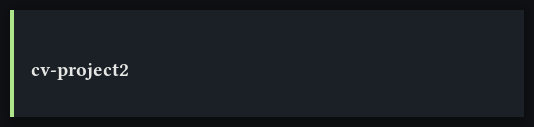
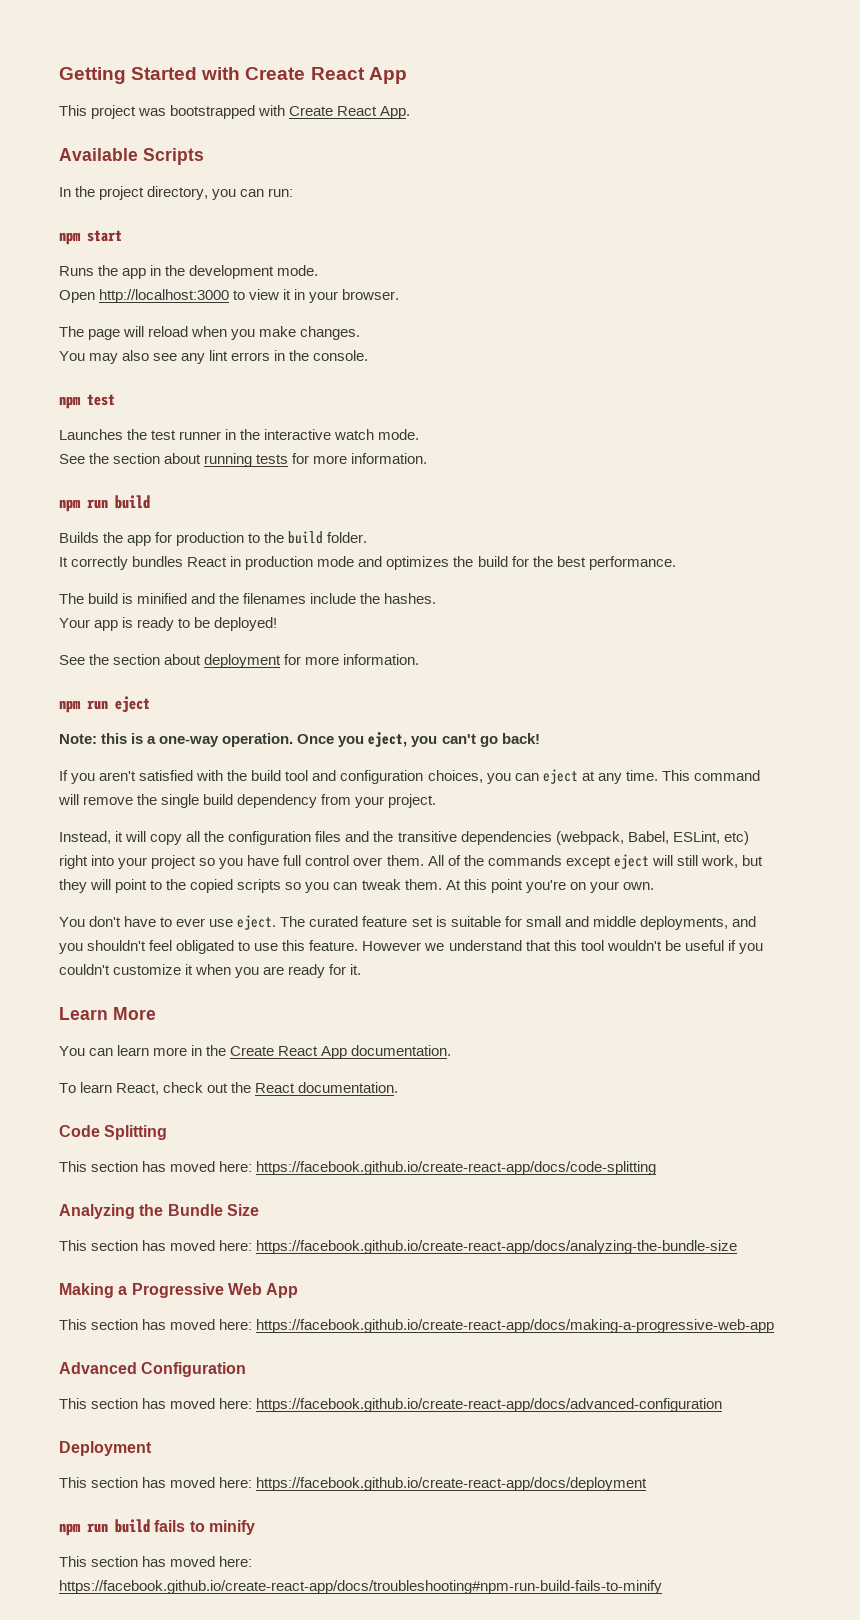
[31,63,129,80] cv-project2 -> [59,67,407,84] [59,105,411,119] [59,148,204,165] [59,186,294,200] [59,230,122,245] [59,265,319,279] [59,289,400,303] [59,326,361,340] [59,350,369,364] [59,394,115,409] [59,429,420,440] [59,453,428,467] [59,495,150,512] [59,531,368,546] [59,556,676,570] [59,593,437,604] [59,617,278,631] [59,654,420,668] [59,696,150,713] [59,732,540,747] [59,769,760,784] [58,794,437,808] [59,831,749,845] [59,854,763,869] [59,879,654,893] [59,915,756,930] [59,940,763,954] [59,964,362,978] [59,1007,156,1020] [59,1045,452,1059] [59,1082,399,1095] [59,1125,168,1140] [59,1161,657,1175] [59,1204,259,1219] [59,1240,738,1254] [59,1283,299,1298] [59,1319,775,1333] [59,1362,247,1377] [59,1398,723,1412] [59,1441,152,1456] [59,1477,648,1491] [59,1519,255,1536] [59,1556,253,1567] [59,1580,662,1594] Getting Started with Create React App // This project was bootstrapped with Create React App. // Available Scripts // In the project directory, you can run: // npm start // Runs the app in the development mode. // Open http://localhost:3000 to view it in your browser. // The page will reload when you make changes. // You may also see any lint errors in the console. // npm test // Launches the test runner in the interactive watch mode. // See the section about running tests for more information. // npm run build // Builds the app for production to the build folder. // It correctly bundles React in production mode and optimizes the build for the best performance. // The build is minified and the filenames include the hashes. // Your app is ready to be deployed! // See the section about deployment for more information. // npm run eject // Note: this is a one-way operation. Once you eject, you can't go back! // If you aren't satisfied with the build tool and configuration choices, you can eject at any time. This command will remove the single build dependency from your project. // Instead, it will copy all the configuration files and the transitive dependencies (webpack, Babel, ESLint, etc) right into your project so you have full control over them. All of the commands except eject will still work, but they will point to the copied scripts so you can tweak them. At this point you're on your own. // You don't have to ever use eject. The curated feature set is suitable for small and middle deployments, and you shouldn't feel obligated to use this feature. However we understand that this tool wouldn't be useful if you couldn't customize it when you are ready for it. // Learn More // You can learn more in the Create React App documentation. // To learn React, check out the React documentation. // Code Splitting // This section has moved here: https://facebook.github.io/create-react-app/docs/code-splitting // Analyzing the Bundle Size // This section has moved here: https://facebook.github.io/create-react-app/docs/analyzing-the-bundle-size // Making a Progressive Web App // This section has moved here: https://facebook.github.io/create-react-app/docs/making-a-progressive-web-app // Advanced Configuration // This section has moved here: https://facebook.github.io/create-react-app/docs/advanced-configuration // Deployment // This section has moved here: https://facebook.github.io/create-react-app/docs/deployment // npm run build fails to minify // This section has moved here: https://facebook.github.io/create-react-app/docs/troubleshooting#npm-run-build-fails-to-minify

